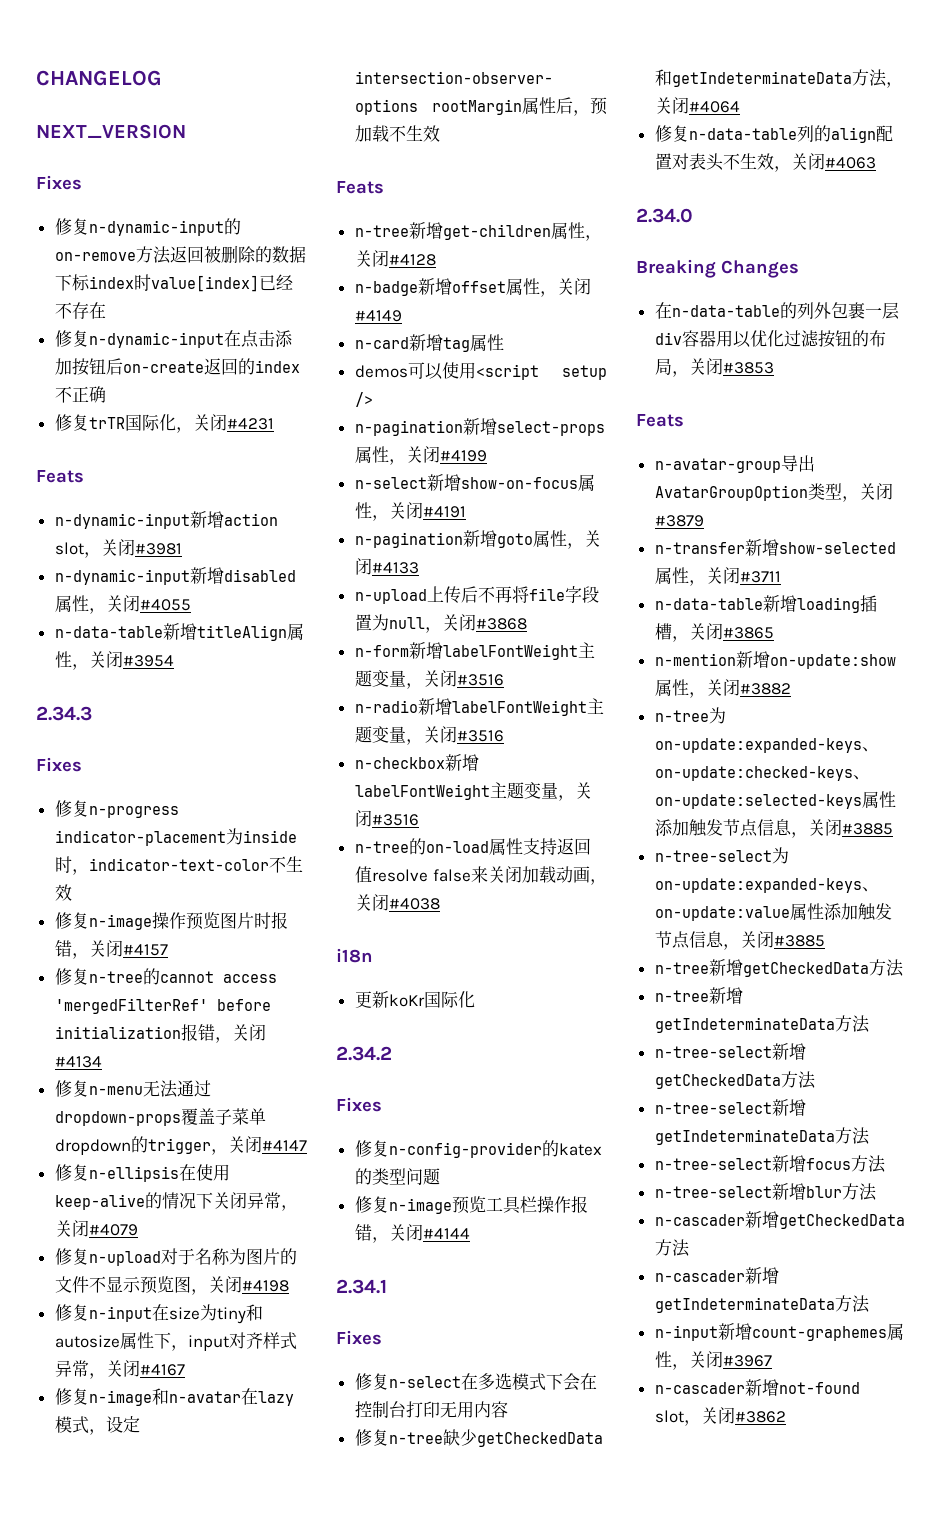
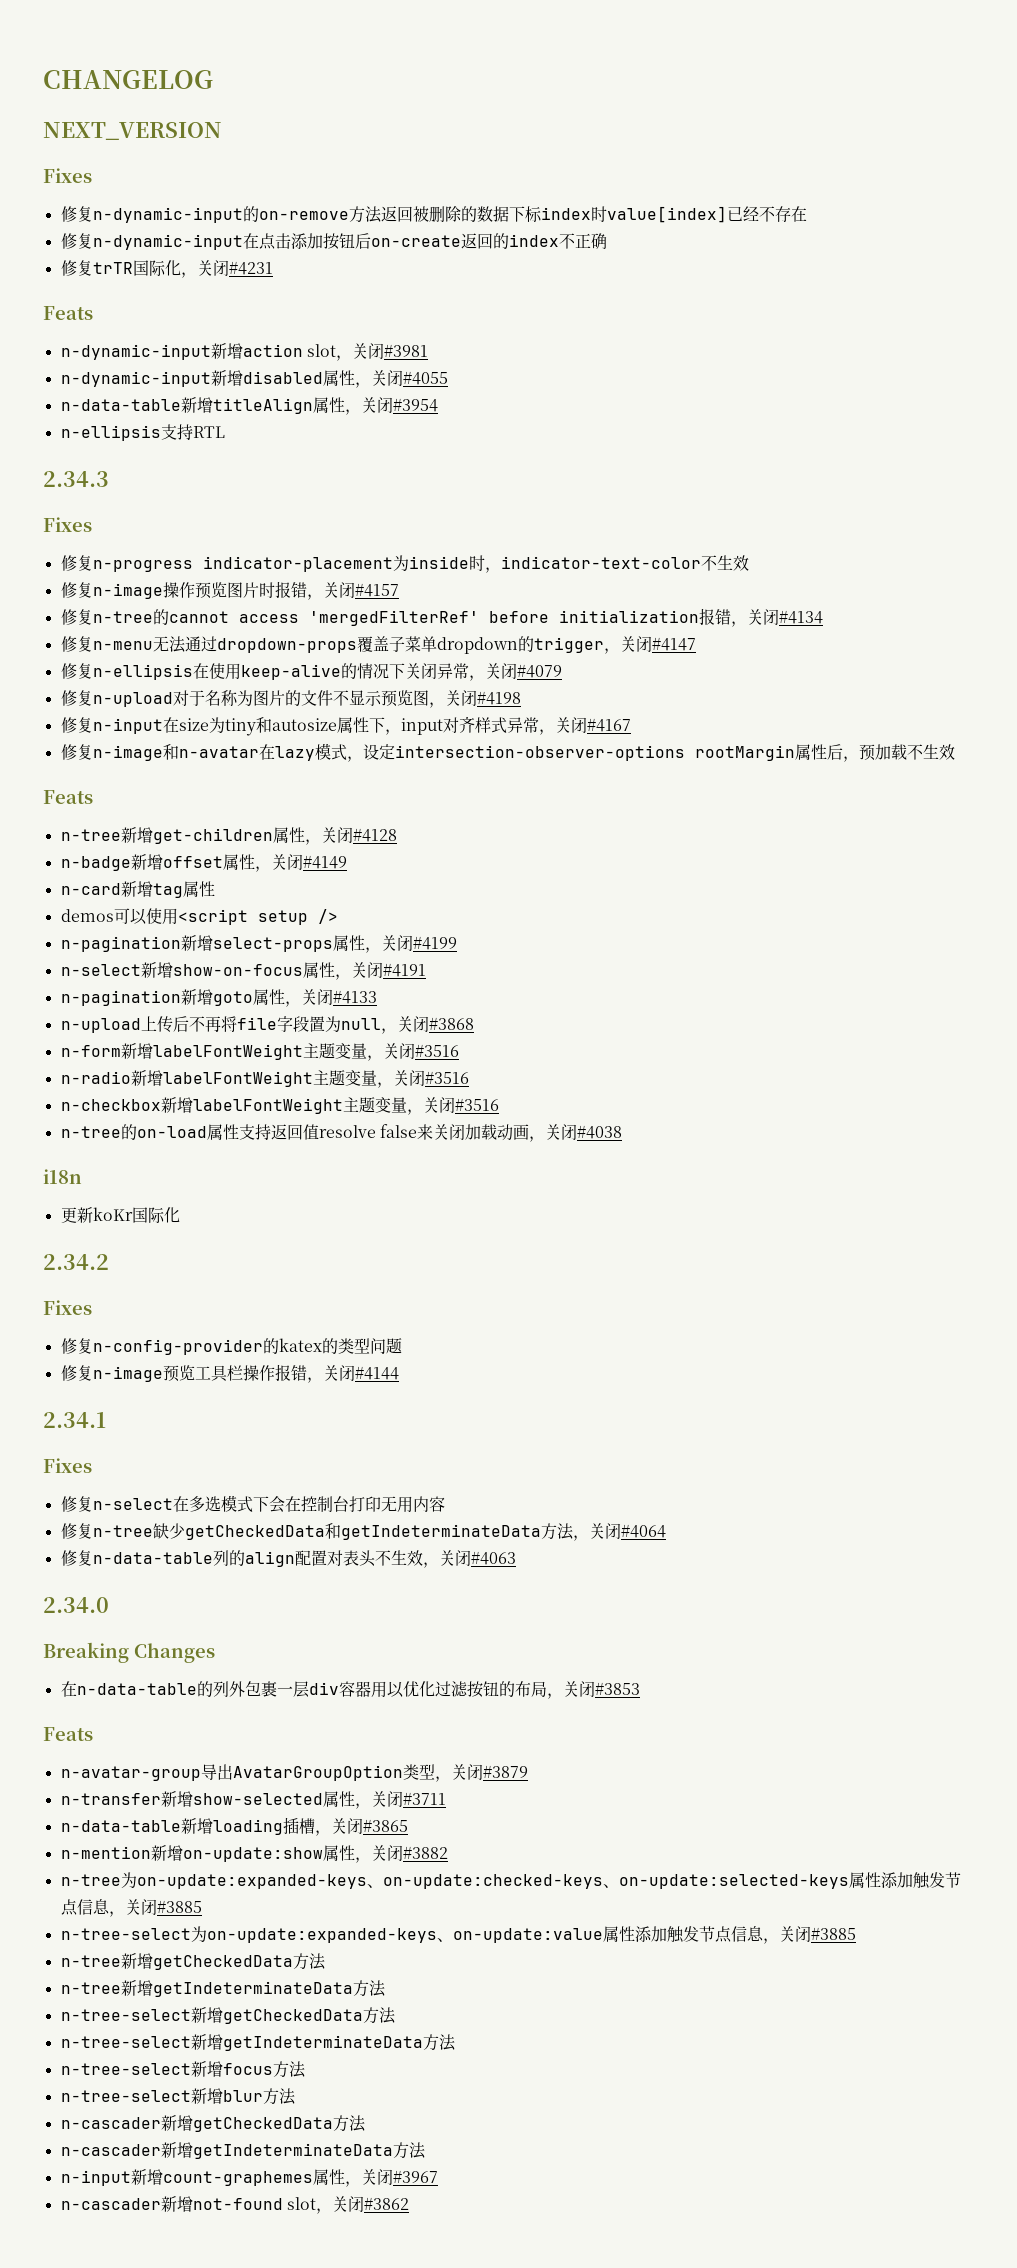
(174, 661) none -> [60,424,225,441] // n-ellipsis支持RTL

